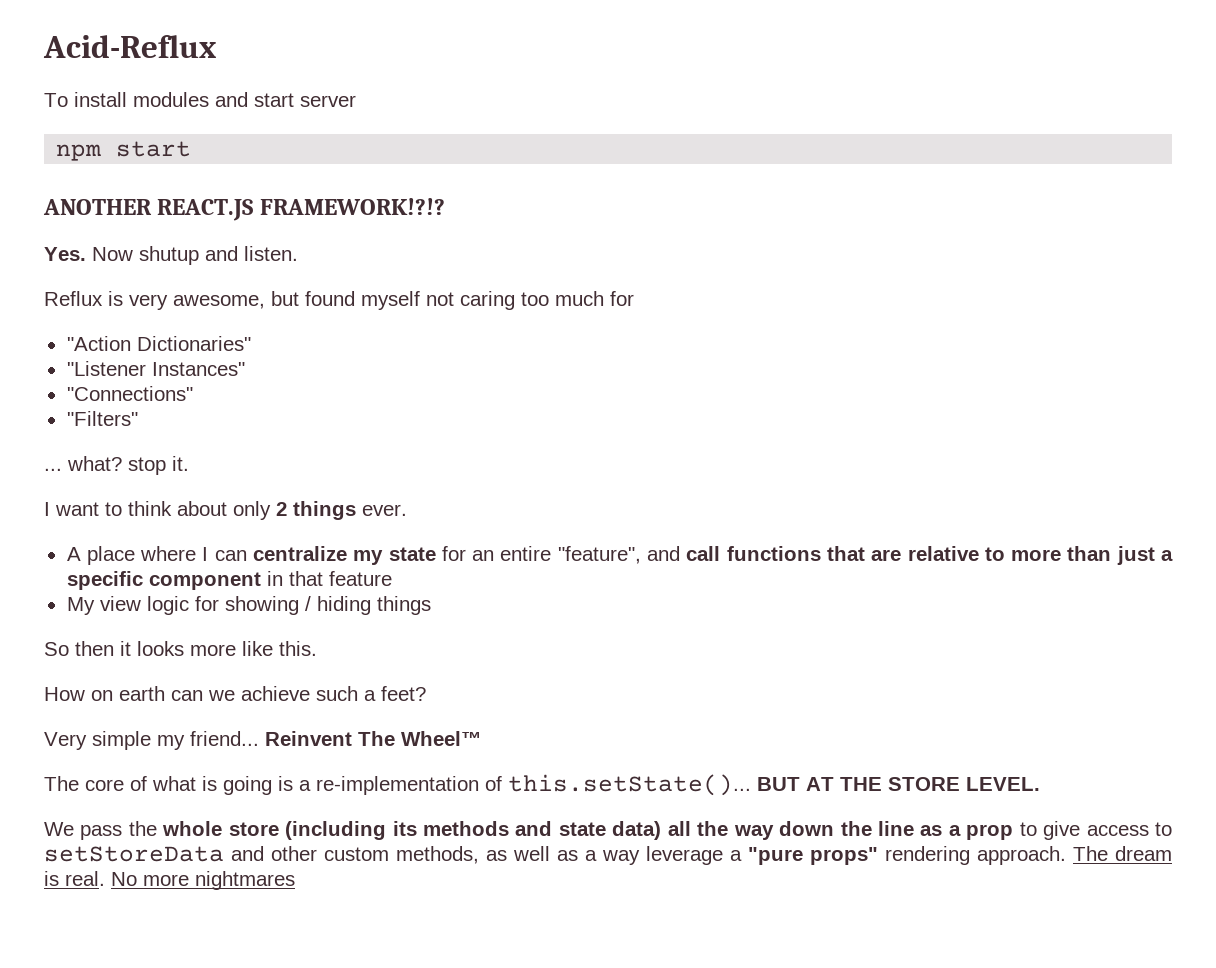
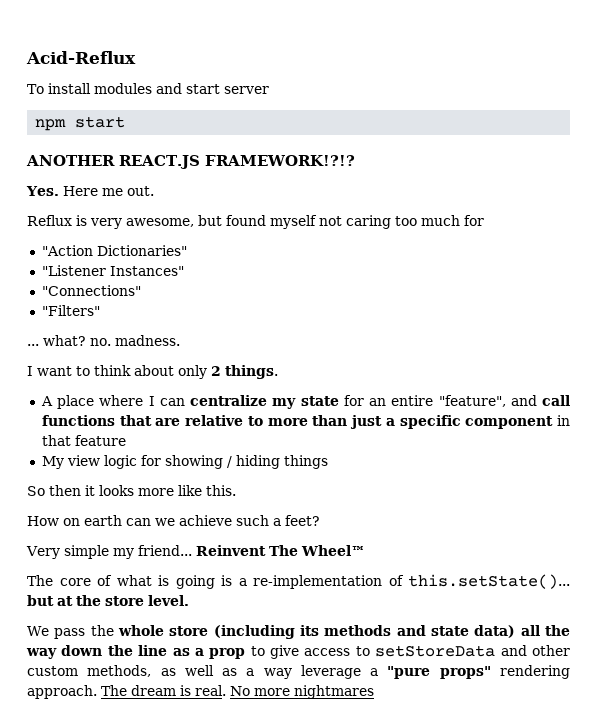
[92,246,298,265] Now shutup and listen. -> [62,186,154,196] Here me out.
[128,456,189,475] stop it. -> [90,335,180,346] no. madness.
[293,501,407,520] things ever. -> [225,365,278,379] things.
[757,777,1040,791] BUT AT THE STORE LEVEL. -> [27,595,189,606] but at the store level.

